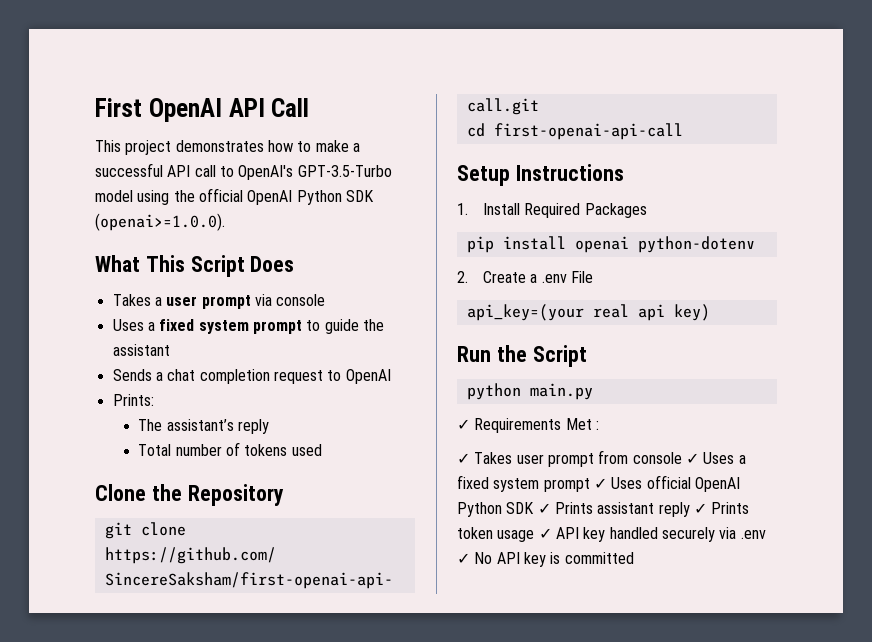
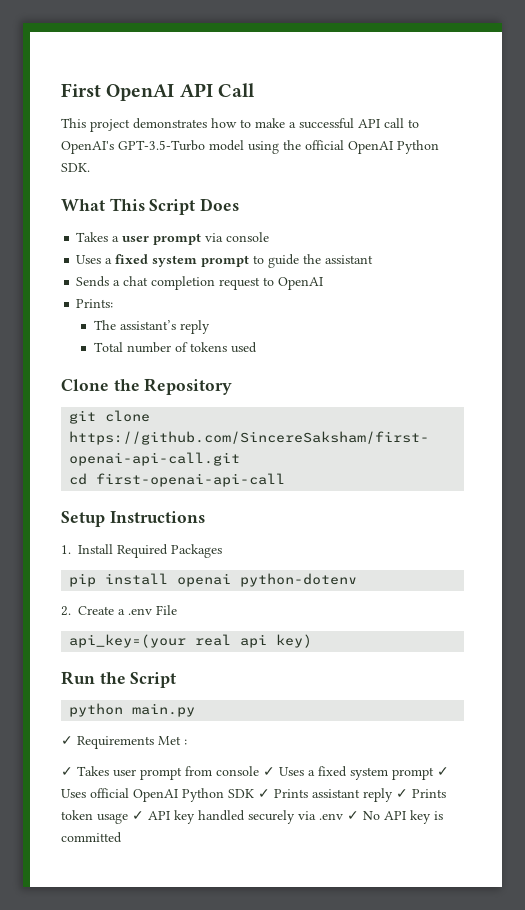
[345,190,374,202] [95,213,225,231] SDK (openai>=1.0.0). -> [61,163,90,172] SDK.

